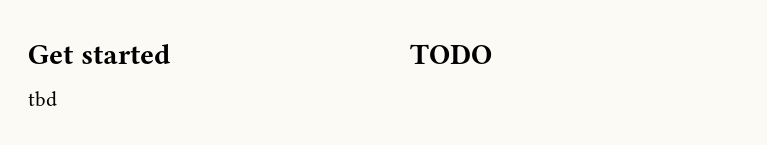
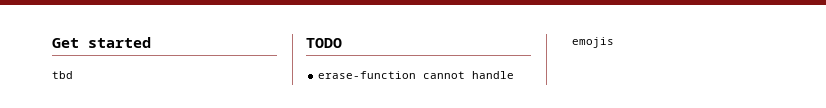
(492, 54) none -> [318,71,515,79] [572,37,615,48] // erase-function cannot handle emojis

